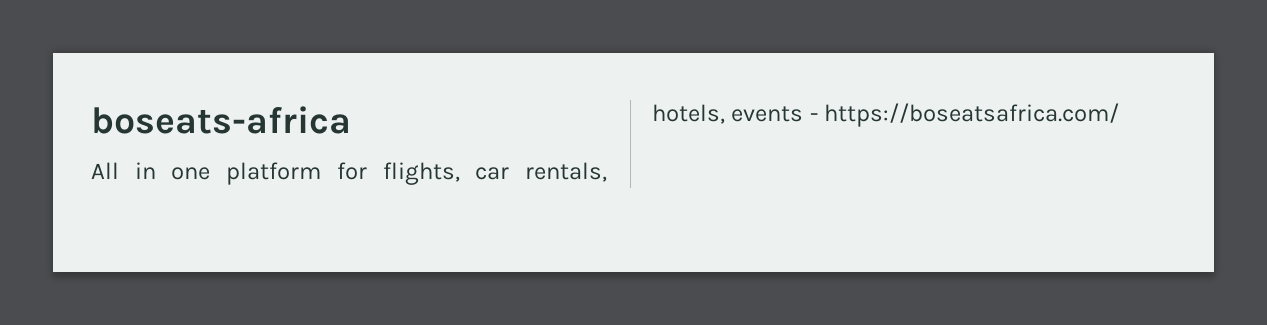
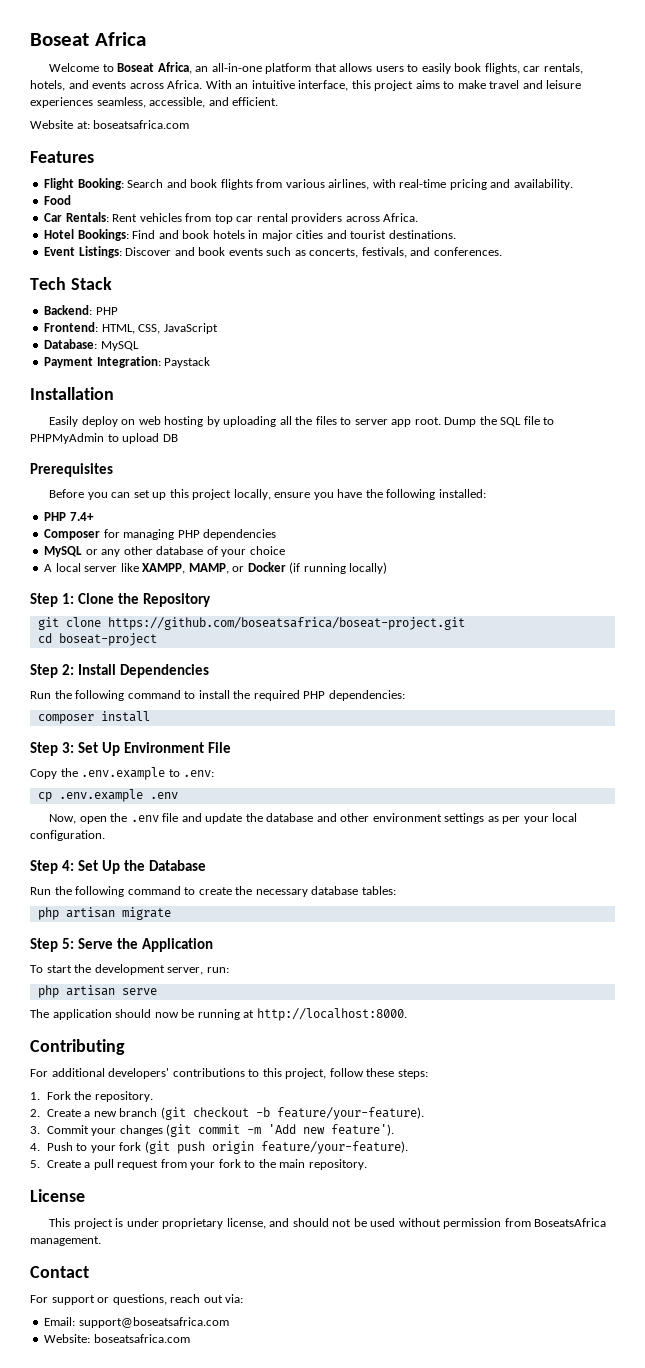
[91,106,351,134] [91,162,607,185] [652,103,1120,127] boseats-africa // All in one platform for flights, car rentals, hotels, events - https://boseatsafrica.com/ -> [30,32,146,46] [49,62,583,74] [30,80,582,91] [30,97,279,108] [30,120,190,129] [30,151,94,163] [44,178,573,190] [44,195,72,205] [44,212,419,224] [44,229,456,241] [44,246,502,258] [30,277,112,290] [44,305,118,315] [44,322,218,334] [44,339,139,351] [44,356,211,368] [30,387,114,400] [49,416,555,427] [30,433,178,444] [30,463,113,477] [49,489,486,500] [44,512,94,521] [44,529,277,540] [44,546,285,557] [44,562,388,574] [30,593,212,607] [37,617,465,630] [37,633,157,646] [30,664,210,678] [30,690,405,701] [37,711,150,724] [30,742,232,756] [30,767,215,780] [37,789,178,802] [49,813,578,824] [30,830,105,841] [30,860,207,874] [30,886,396,897] [37,907,171,920] [30,938,214,952] [30,964,229,975] [37,985,157,998] [30,1008,407,1021] [30,1039,125,1055] [30,1068,428,1079] [30,1091,153,1102] [30,1107,424,1120] [30,1124,395,1137] [30,1141,408,1154] [30,1159,367,1170] [30,1189,85,1202] [49,1218,607,1229] [30,1236,101,1246] [30,1266,89,1278] [30,1294,244,1305] [44,1317,229,1328] [44,1334,190,1343] Boseat Africa // Welcome to Boseat Africa, an all-in-one platform that allows users to easily book flights, car rentals, hotels, and events across Africa. With an intuitive interface, this project aims to make travel and leisure experiences seamless, accessible, and efficient. // Website at: boseatsafrica.com // Features // Flight Booking: Search and book flights from various airlines, with real-time pricing and availability. // Food // Car Rentals: Rent vehicles from top car rental providers across Africa. // Hotel Bookings: Find and book hotels in major cities and tourist destinations. // Event Listings: Discover and book events such as concerts, festivals, and conferences. // Tech Stack // Backend: PHP // Frontend: HTML, CSS, JavaScript // Database: MySQL // Payment Integration: Paystack // Installation // Easily deploy on web hosting by uploading all the files to server app root. Dump the SQL file to PHPMyAdmin to upload DB // Prerequisites // Before you can set up this project locally, ensure you have the following installed: // PHP 7.4+ // Composer for managing PHP dependencies // MySQL or any other database of your choice // A local server like XAMPP, MAMP, or Docker (if running locally) // Step 1: Clone the Repository // git clone https://github.com/boseatsafrica/boseat-project.git // cd boseat-project // Step 2: Install Dependencies // Run the following command to install the required PHP dependencies: // composer install // Step 3: Set Up Environment File // Copy the .env.example to .env: // cp .env.example .env // Now, open the .env file and update the database and other environment settings as per your local configuration. // Step 4: Set Up the Database // Run the following command to create the necessary database tables: // php artisan migrate // Step 5: Serve the Application // To start the development server, run: // php artisan serve // The application should now be running at http://localhost:8000. // Contributing // For additional developers' contributions to this project, follow these steps: // 1. Fork the repository. // 2. Create a new branch (git checkout -b feature/your-feature). // 3. Commit your changes (git commit -m 'Add new feature'). // 4. Push to your fork (git push origin feature/your-feature). // 5. Create a pull request from your fork to the main repository. // License // This project is under proprietary license, and should not be used without permission from BoseatsAfrica management. // Contact // For support or questions, reach out via: // Email: support@boseatsafrica.com // Website: boseatsafrica.com

